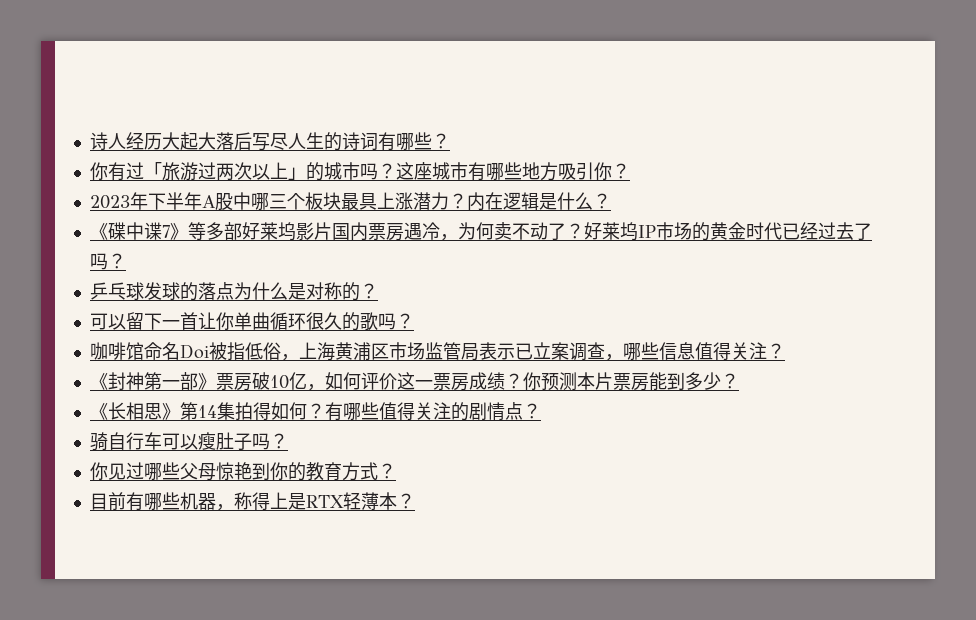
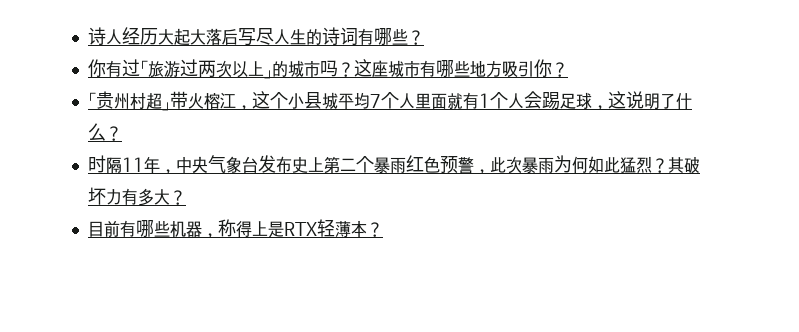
[89,192,611,211] [89,222,872,241] [89,253,126,270] [89,282,378,301] [89,312,414,331] [89,342,785,361] [89,372,739,391] [89,402,541,421] [89,432,288,451] [89,462,378,481] 2023年下半年A股中哪三个板块最具上涨潜力？内在逻辑是什么？ // 《碟中谍7》等多部好莱坞影片国内票房遇冷，为何卖不动了？好莱坞IP市场的黄金时代已经过去了吗？ // 乒乓球发球的落点为什么是对称的？ // 可以留下一首让你单曲循环很久的歌吗？ // 咖啡馆命名Doi被指低俗，上海黄浦区市场监管局表示已立案调查，哪些信息值得关注？ // 《封神第一部》票房破10亿，如何评价这一票房成绩？你预测本片票房能到多少？ // 《长相思》第14集拍得如何？有哪些值得关注的剧情点？ // 骑自行车可以瘦肚子吗？ // 你见过哪些父母惊艳到你的教育方式 -> [87,91,692,111] [87,123,122,141] [87,155,700,174] [87,187,170,206] 「贵州村超」带火榕江，这个小县城平均7个人里面就有1个人会踢足球，这说明了什么？ // 时隔11年，中央气象台发布史上第二个暴雨红色预警，此次暴雨为何如此猛烈？其破坏力有多大

